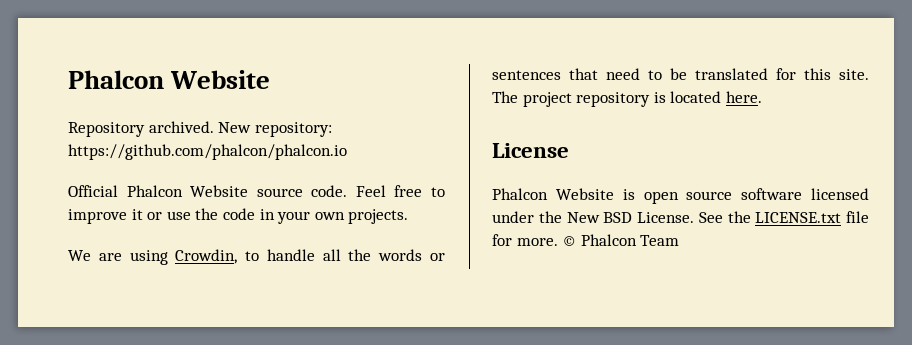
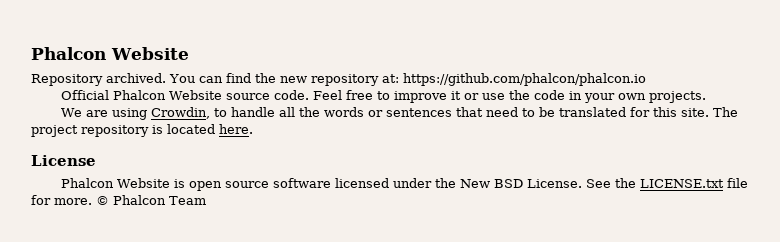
[218,122,332,137] New repository: -> [169,73,399,86] You can find the new repository at:

